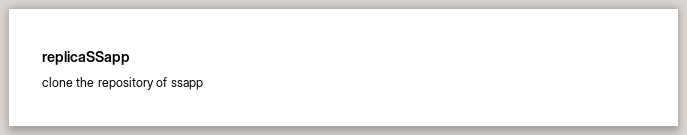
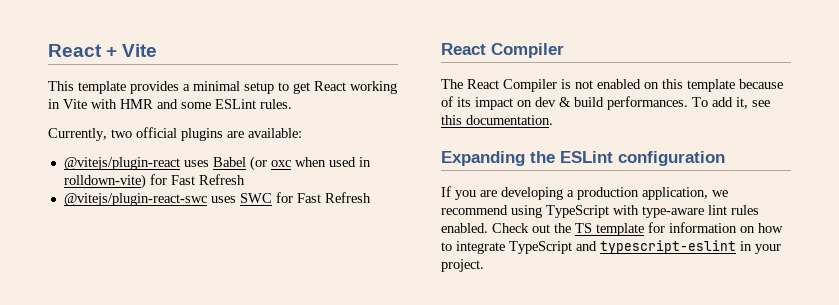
[42,51,130,65] [42,77,203,90] replicaSSapp // clone the repository of ssapp -> [48,44,158,57] [48,81,397,94] [48,99,292,109] [48,127,302,141] [63,156,371,171] [63,174,245,189] [63,192,371,206] [441,43,564,58] [441,79,783,92] [441,96,770,110] [441,115,553,125] [441,151,725,166] [441,186,728,200] [441,205,759,218] [441,222,783,236] [441,240,781,254] [441,259,484,272] React + Vite // This template provides a minimal setup to get React working in Vite with HMR and some ESLint rules. // Currently, two official plugins are available: // @vitejs/plugin-react uses Babel (or oxc when used in rolldown-vite) for Fast Refresh // @vitejs/plugin-react-swc uses SWC for Fast Refresh // React Compiler // The React Compiler is not enabled on this template because of its impact on dev & build performances. To add it, see this documentation. // Expanding the ESLint configuration // If you are developing a production application, we recommend using TypeScript with type-aware lint rules enabled. Check out the TS template for information on how to integrate TypeScript and typescript-eslint in your project.

